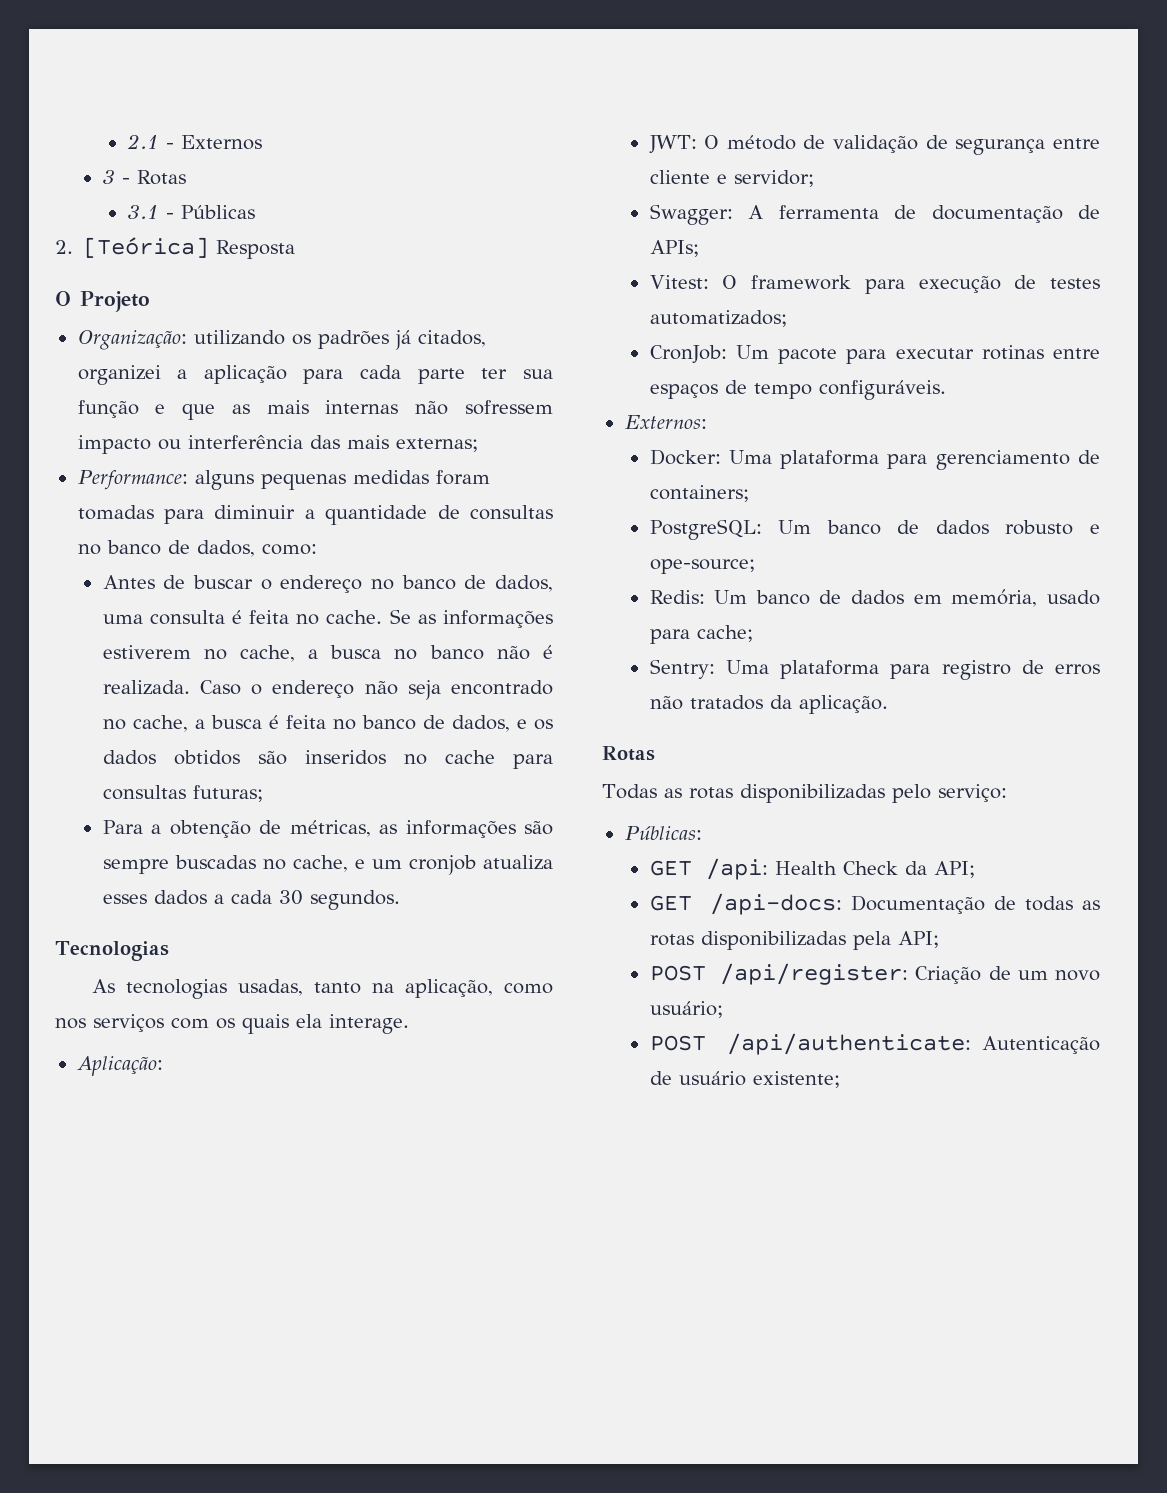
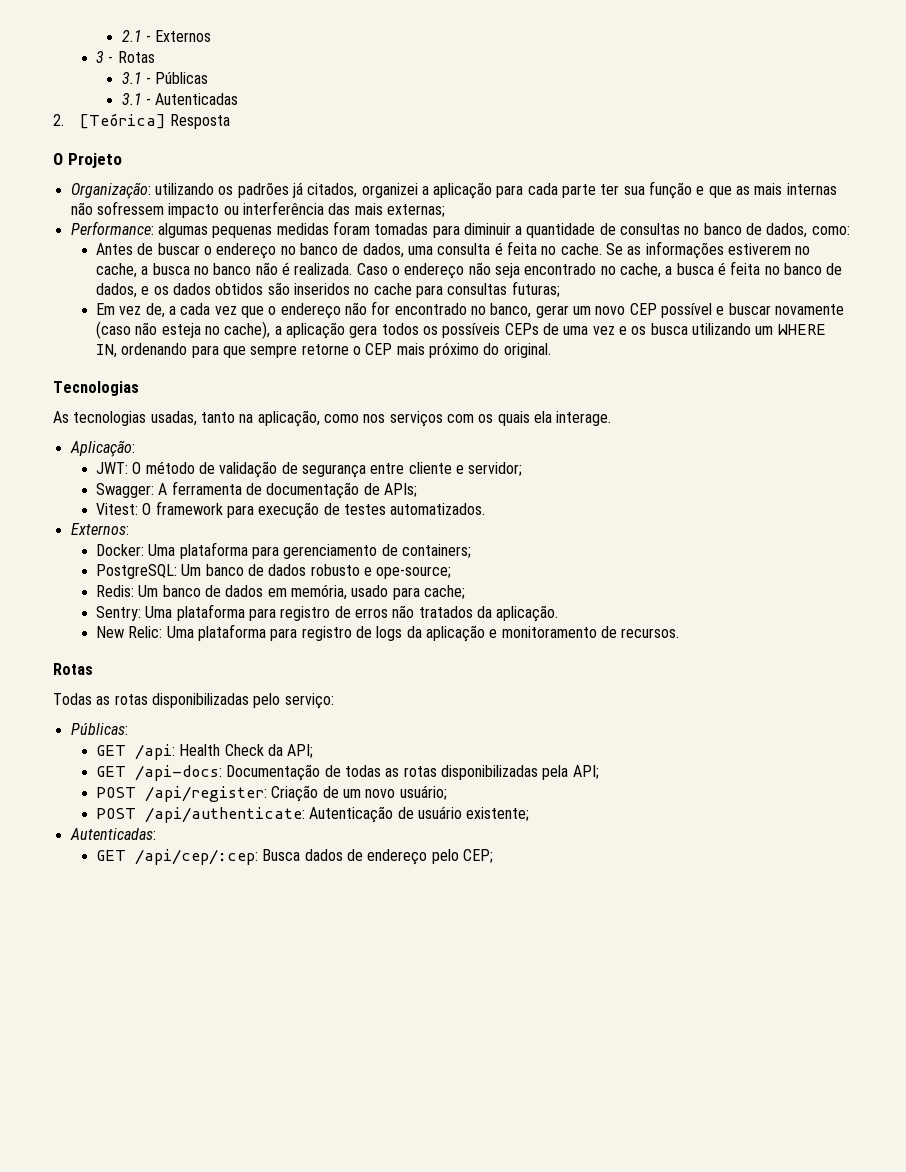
(255, 212) none -> [121,93,239,105] // 3.1 - Autenticadas
[194,470,254,490] alguns -> [157,223,208,238] algumas
[102,820,553,838] [102,855,554,875] [102,890,400,910] Para a obtenção de métricas, as informações são sempre buscadas no cache, e um cronjob atualiza esses dados a cada 30 segundos. -> [96,301,844,319] [96,321,826,339] [96,342,551,358] Em vez de, a cada vez que o endereço não for encontrado no banco, gerar um novo CEP possível e buscar novamente (caso não esteja no cache), a aplicação gera todos os possíveis CEPs de uma vez e os busca utilizando um WHERE IN, ordenando para que sempre retorne o CEP mais próximo do original.
[649,310,787,327] [649,345,1100,364] [649,380,946,400] automatizados; // CronJob: Um pacote para executar rotinas entre espaços de tempo configuráveis. -> [390,503,486,515] automatizados.
(888, 704) none -> [96,624,680,642] // New Relic: Uma plataforma para registro de logs da aplicação e monitoramento de recursos.
(840, 1079) none -> [69,828,156,840] [96,849,494,865] // Autenticadas: // GET /api/cep/:cep: Busca dados de endereço pelo CEP;

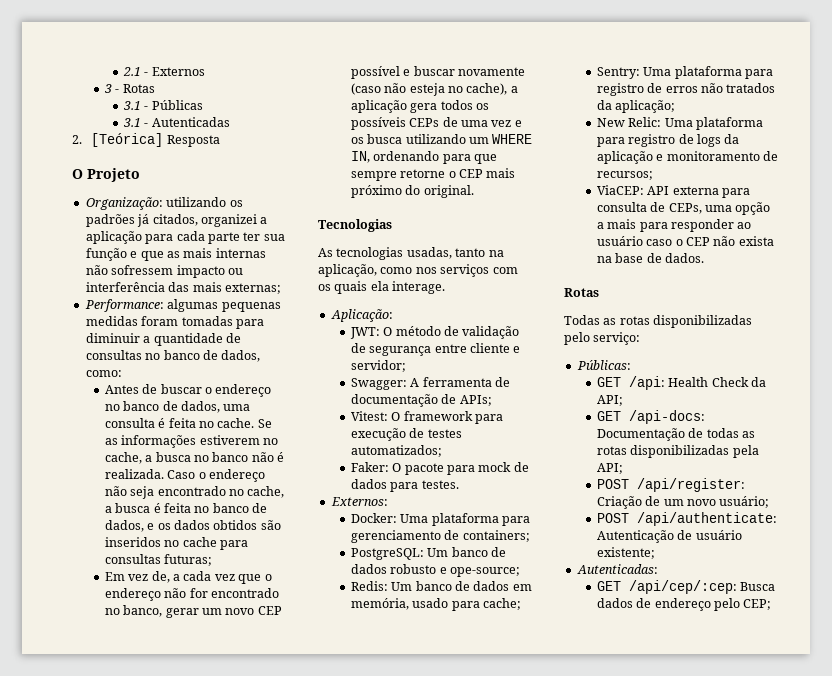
[390,503,486,515] automatizados. -> [350,445,442,457] [350,462,529,475] [350,479,459,492] automatizados; // Faker: O pacote para mock de dados para testes.
[496,605,559,622] aplicação. -> [615,100,676,113] aplicação;
[621,628,680,638] recursos. -> [596,171,653,180] [596,185,751,198] [596,202,771,215] [596,219,752,232] [596,236,774,246] [596,253,705,263] recursos; // ViaCEP: API externa para consulta de CEPs, uma opção a mais para responder ao usuário caso o CEP não exista na base de dados.

